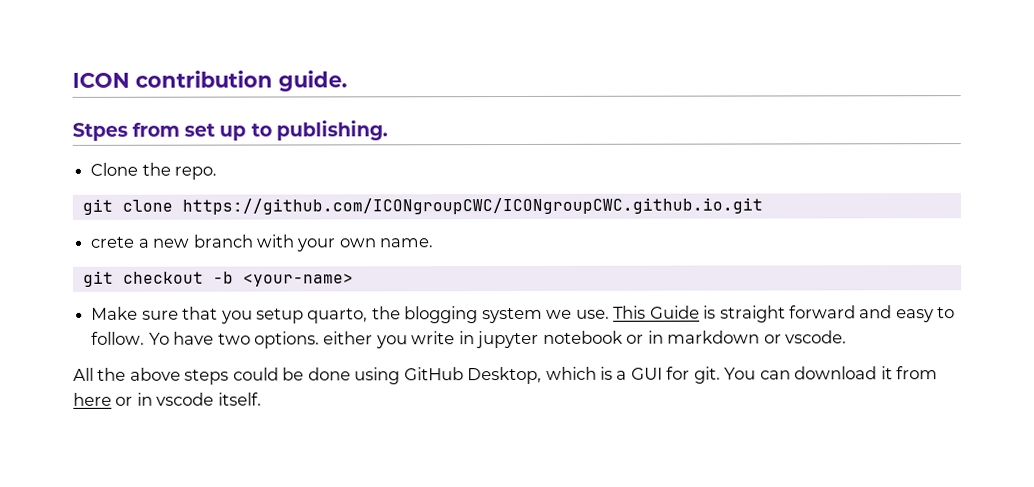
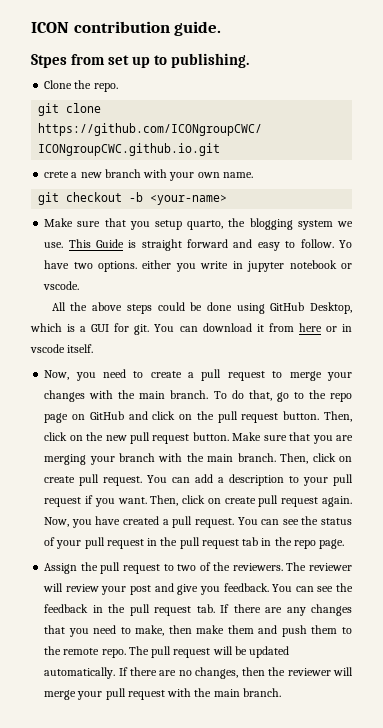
[647,330,782,344] in markdown or -> (352, 266) none
(262, 399) none -> [44,369,352,381] [44,390,352,402] [44,411,352,423] [44,432,353,444] [44,453,352,465] [44,474,353,486] [44,495,352,507] [44,516,353,528] [44,537,345,549] [44,562,352,574] [43,583,353,595] [44,604,352,616] [44,625,352,637] [44,646,290,658] [44,667,353,679] [44,688,281,700] // Now, you need to create a pull request to merge your changes with the main branch. To do that, go to the repo page on GitHub and click on the pull request button. Then, click on the new pull request button. Make sure that you are merging your branch with the main branch. Then, click on create pull request. You can add a description to your pull request if you want. Then, click on create pull request again. Now, you have created a pull request. You can see the status of your pull request in the pull request tab in the repo page. // Assign the pull request to two of the reviewers. The reviewer will review your post and give you feedback. You can see the feedback in the pull request tab. If there are any changes that you need to make, then make them and push them to the remote repo. The pull request will be updated automatically. If there are no changes, then the reviewer will merge your pull request with the main branch.

